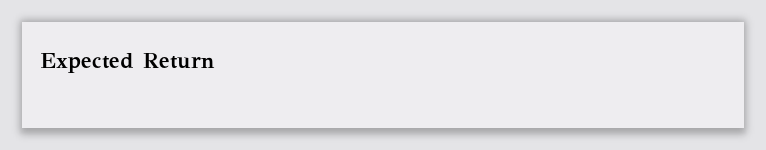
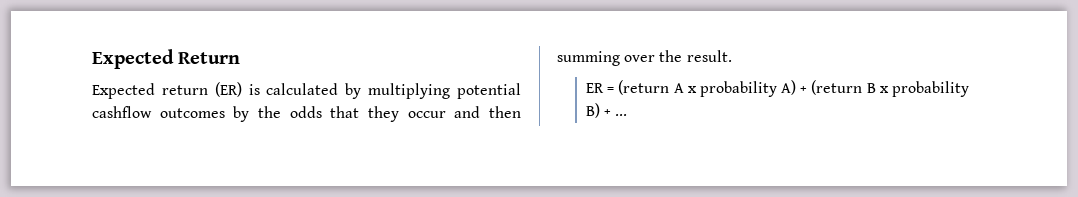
(215, 61) none -> [92,82,521,99] [92,106,521,122] [557,50,732,66] [585,80,970,97] [585,103,628,118] // Expected return (ER) is calculated by multiplying potential cashflow outcomes by the odds that they occur and then summing over the result. // ER = (return A x probability A) + (return B x probability B) + ...

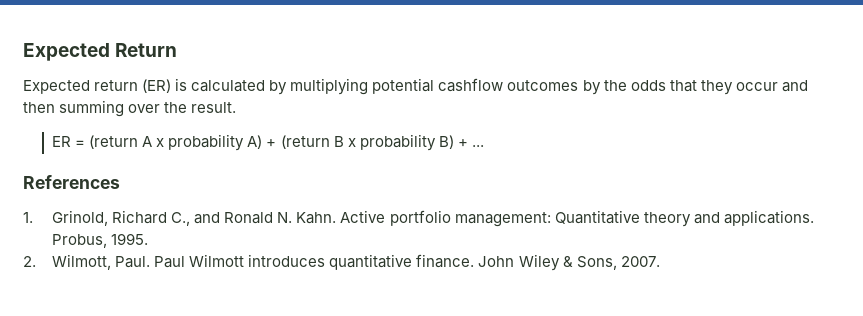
(628, 115) none -> [23,175,120,189] [23,210,814,227] [52,233,149,248] [23,254,660,271] // References // 1. Grinold, Richard C., and Ronald N. Kahn. Active portfolio management: Quantitative theory and applications. Probus, 1995. // 2. Wilmott, Paul. Paul Wilmott introduces quantitative finance. John Wiley & Sons, 2007.

